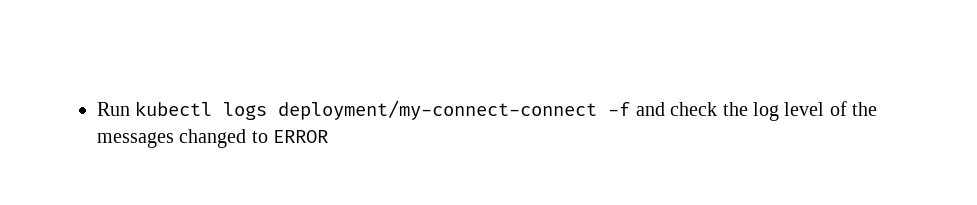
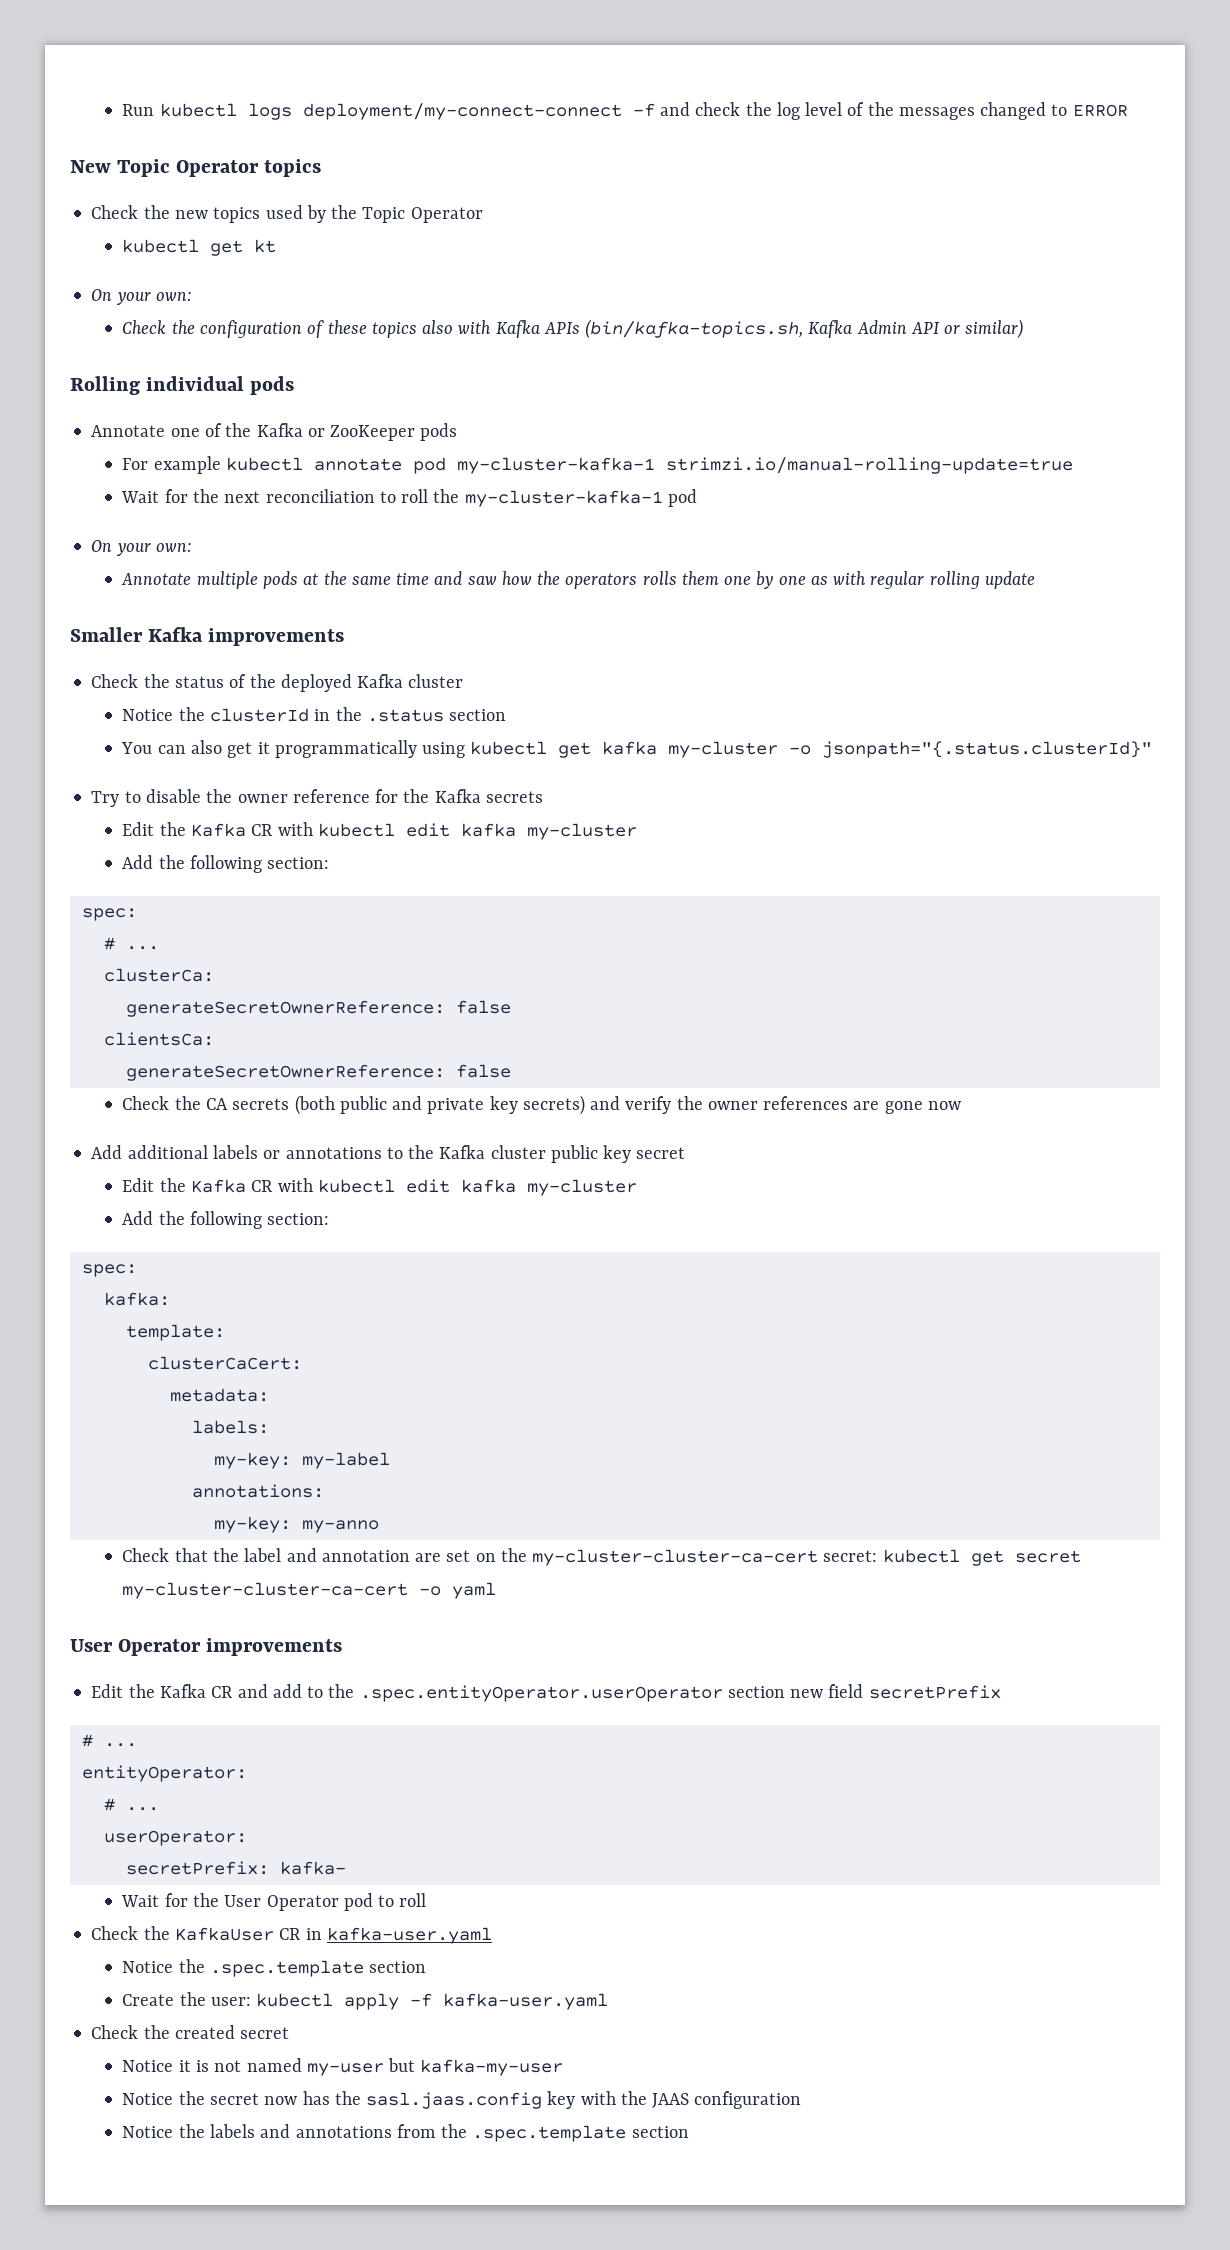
(329, 136) none -> [70,159,322,177] [91,205,483,223] [122,239,277,256] [91,289,192,305] [122,319,1024,339] [70,376,295,395] [91,423,458,441] [122,456,1073,474] [121,489,697,507] [91,540,192,556] [121,571,1036,589] [70,627,345,646] [91,674,464,692] [122,707,507,722] [121,740,1153,758] [91,789,543,807] [122,822,637,840] [122,855,330,873] [81,908,137,921] [103,937,159,950] [103,968,214,982] [125,1000,511,1017] [103,1032,214,1046] [125,1064,511,1081] [122,1095,961,1115] [91,1145,686,1163] [122,1178,637,1196] [122,1211,330,1229] [81,1264,137,1277] [103,1292,170,1306] [125,1324,225,1341] [147,1356,302,1370] [169,1388,269,1402] [191,1420,269,1434] [213,1452,390,1469] [191,1484,324,1498] [213,1516,379,1533] [122,1548,1081,1566] [122,1582,497,1599] [70,1638,343,1656] [91,1684,1001,1702] [81,1734,137,1747] [81,1765,247,1782] [103,1798,159,1811] [103,1830,247,1846] [125,1861,346,1875] [121,1893,427,1911] [91,1926,492,1944] [122,1959,427,1977] [122,1992,609,2010] [91,2025,290,2039] [122,2058,564,2076] [122,2091,802,2109] [122,2124,689,2142] // New Topic Operator topics // Check the new topics used by the Topic Operator // kubectl get kt // On your own: // Check the configuration of these topics also with Kafka APIs (bin/kafka-topics.sh, Kafka Admin API or similar) // Rolling individual pods // Annotate one of the Kafka or ZooKeeper pods // For example kubectl annotate pod my-cluster-kafka-1 strimzi.io/manual-rolling-update=true // Wait for the next reconciliation to roll the my-cluster-kafka-1 pod // On your own: // Annotate multiple pods at the same time and saw how the operators rolls them one by one as with regular rolling update // Smaller Kafka improvements // Check the status of the deployed Kafka cluster // Notice the clusterId in the .status section // You can also get it programmatically using kubectl get kafka my-cluster -o jsonpath="{.status.clusterId}" // Try to disable the owner reference for the Kafka secrets // Edit the Kafka CR with kubectl edit kafka my-cluster // Add the following section: // spec: // # ... // clusterCa: // generateSecretOwnerReference: false // clientsCa: // generateSecretOwnerReference: false // Check the CA secrets (both public and private key secrets) and verify the owner references are gone now // Add additional labels or annotations to the Kafka cluster public key secret // Edit the Kafka CR with kubectl edit kafka my-cluster // Add the following section: // spec: // kafka: // template: // clusterCaCert: // metadata: // labels: // my-key: my-label // annotations: // my-key: my-anno // Check that the label and annotation are set on the my-cluster-cluster-ca-cert secret: kubectl get secret my-cluster-cluster-ca-cert -o yaml // User Operator improvements // Edit the Kafka CR and add to the .spec.entityOperator.userOperator section new field secretPrefix // # ... // entityOperator: // # ... // userOperator: // secretPrefix: kafka- // Wait for the User Operator pod to roll // Check the KafkaUser CR in kafka-user.yaml // Notice the .spec.template section // Create the user: kubectl apply -f kafka-user.yaml // Check the created secret // Notice it is not named my-user but kafka-my-user // Notice the secret now has the sasl.jaas.config key with the JAAS configuration // Notice the labels and annotations from the .spec.template section

